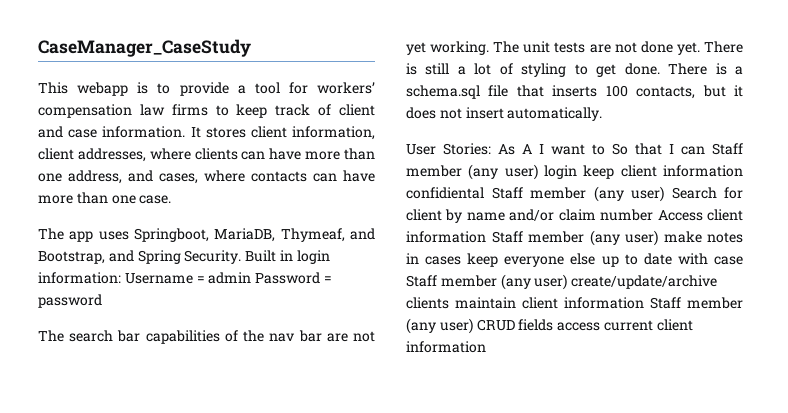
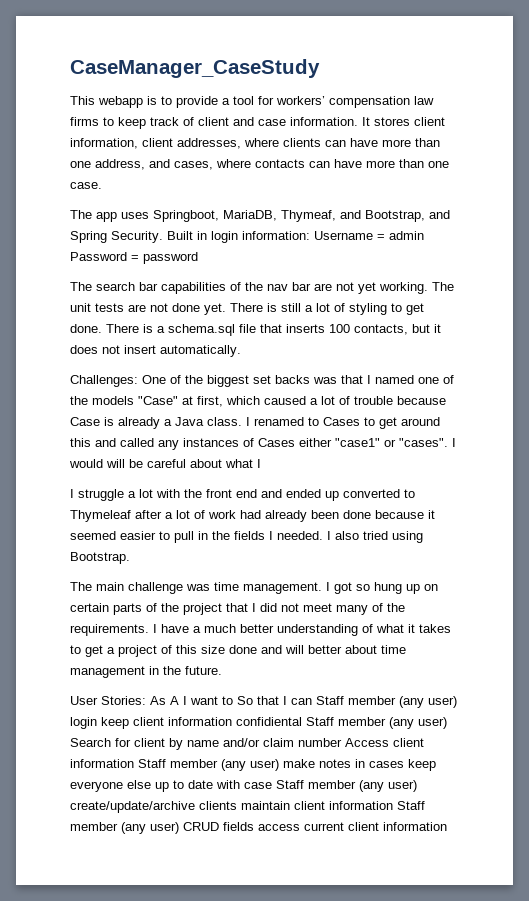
(603, 114) none -> [70,375,454,387] [70,396,446,407] [70,417,440,429] [70,438,456,450] [69,459,261,468] [70,489,415,501] [70,510,435,522] [70,531,423,543] [70,552,130,564] [70,582,438,594] [70,603,405,615] [70,624,451,636] [70,645,406,657] [70,666,222,678] // Challenges: One of the biggest set backs was that I named one of the models "Case" at first, which caused a lot of trouble because Case is already a Java class. I renamed to Cases to get around this and called any instances of Cases either "case1" or "cases". I would will be careful about what I // I struggle a lot with the front end and ended up converted to Thymeleaf after a lot of work had already been done because it seemed easier to pull in the fields I needed. I also tried using Bootstrap. // The main challenge was time management. I got so hung up on certain parts of the project that I did not meet many of the requirements. I have a much better understanding of what it takes to get a project of this size done and will better about time management in the future.

